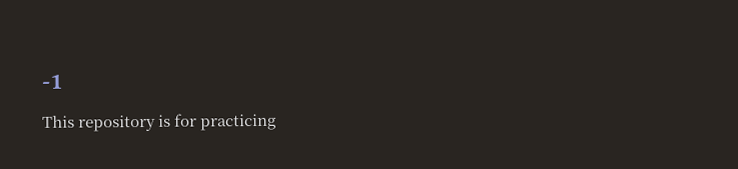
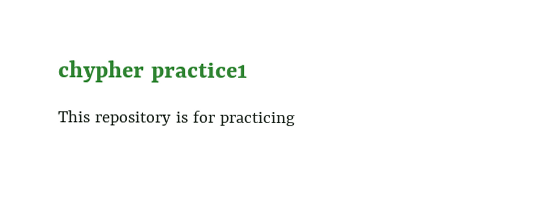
[41,74,63,89] -1 -> [58,60,249,83] chypher practice1

